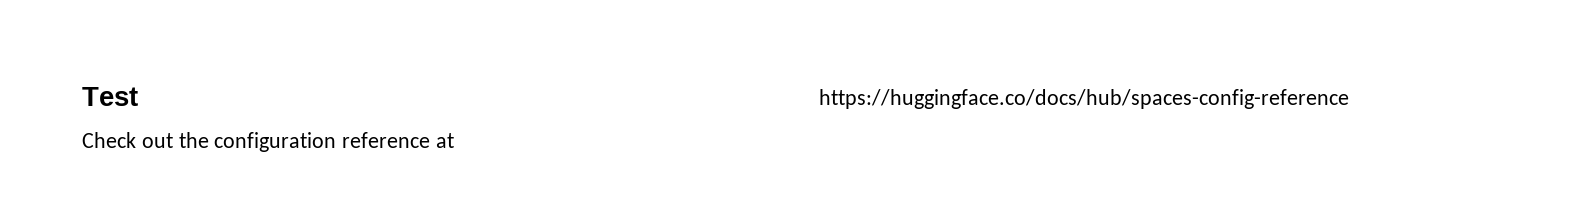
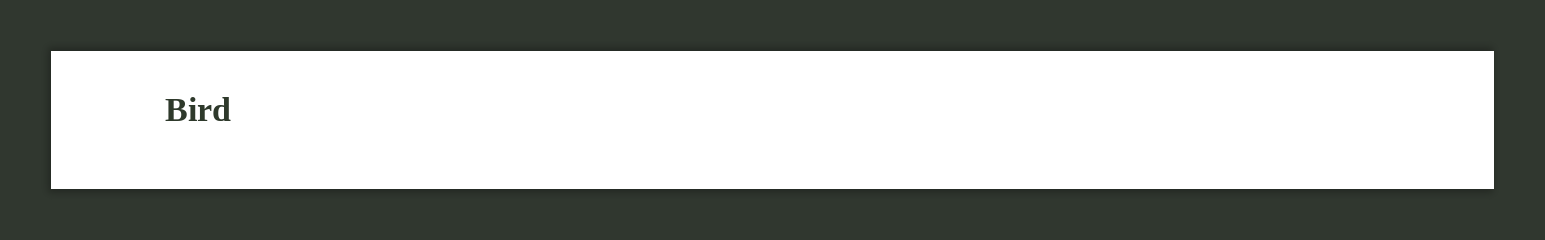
[82,87,138,106] [82,132,455,152] [819,89,1349,109] Test // Check out the configuration reference at https://huggingface.co/docs/hub/spaces-config-reference -> [165,97,231,121] Bird

